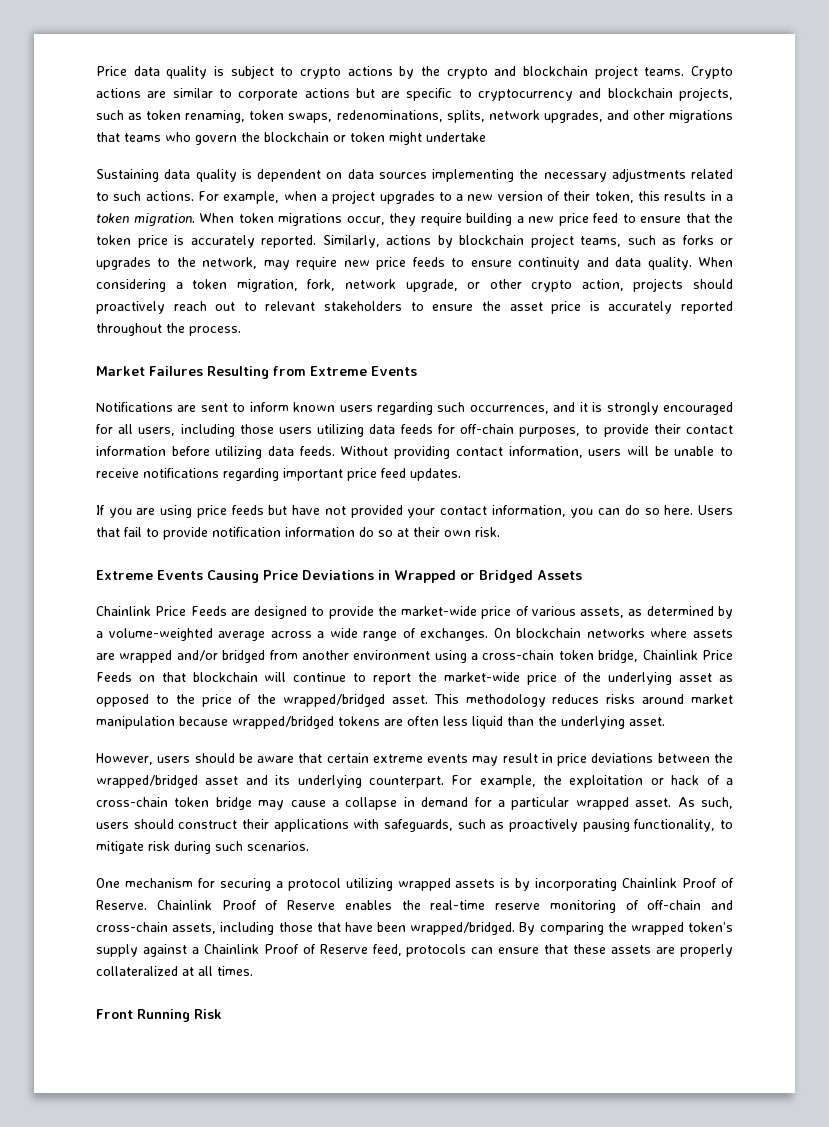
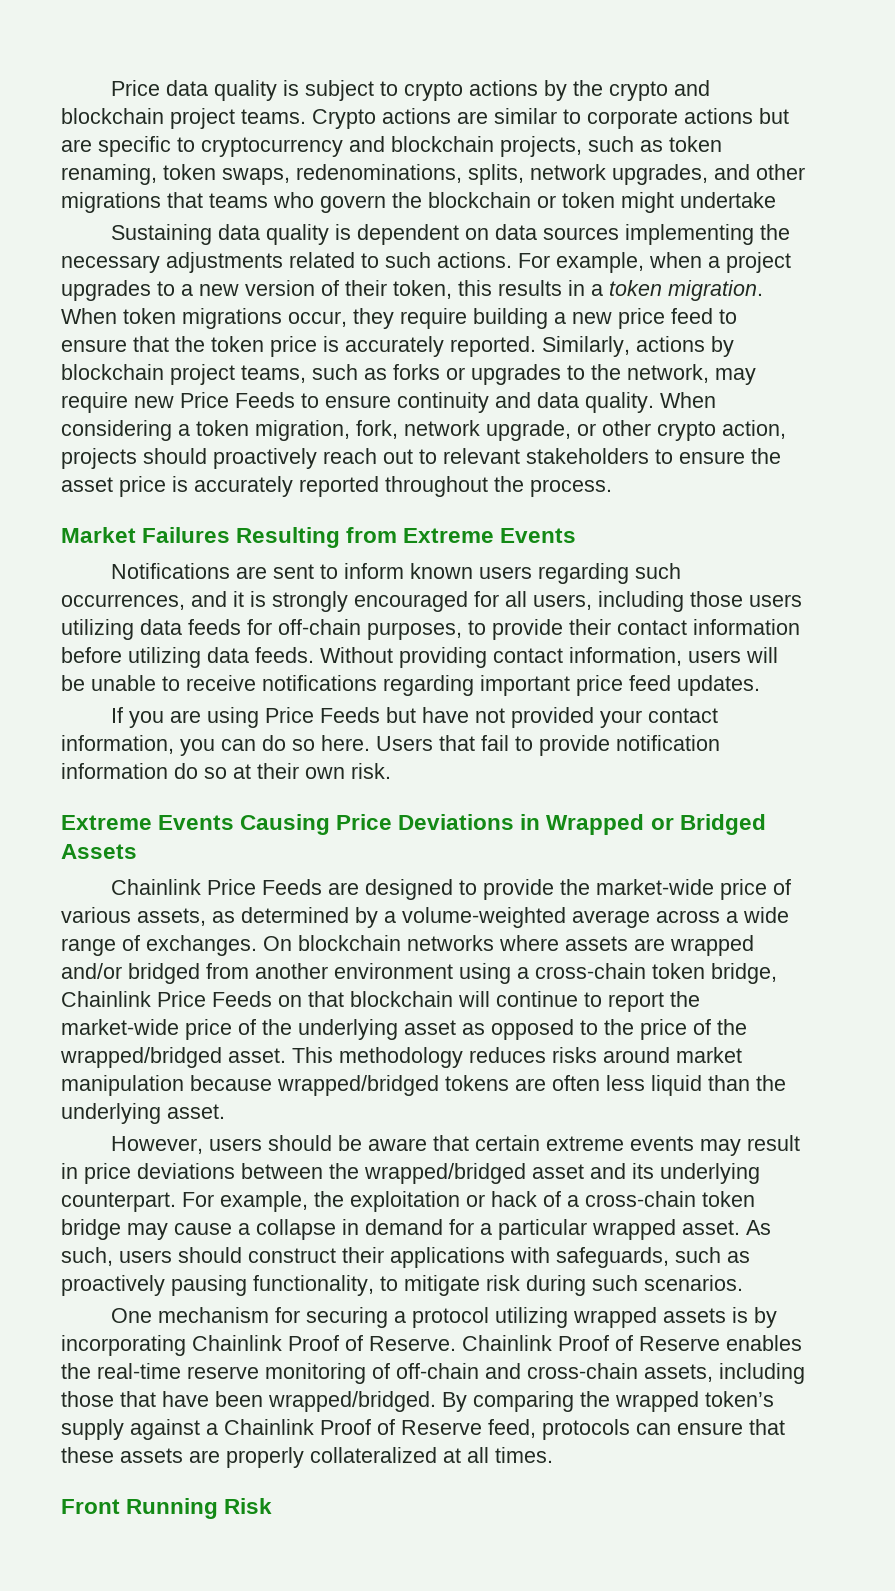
[376,257,445,270] price feeds -> [180,392,295,408] Price Feeds
[196,505,264,518] price feeds -> [264,707,380,723] Price Feeds

